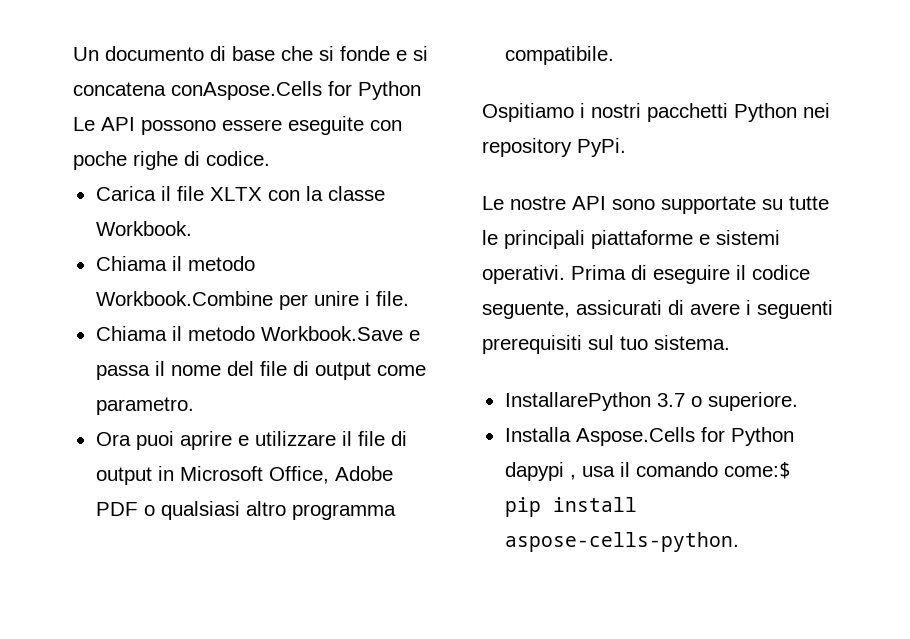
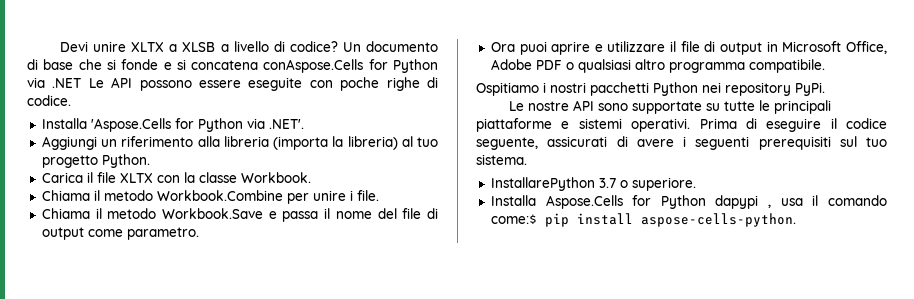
(73, 54) none -> [60,41,338,52] Devi unire XLTX a XLSB a livello di codice?
(421, 90) none -> [27,77,82,88] via .NET
(270, 158) none -> [41,118,304,132] [41,136,438,150] [41,154,150,168] // Installa 'Aspose.Cells for Python via .NET'. // Aggiungi un riferimento alla libreria (importa la libreria) al tuo progetto Python.

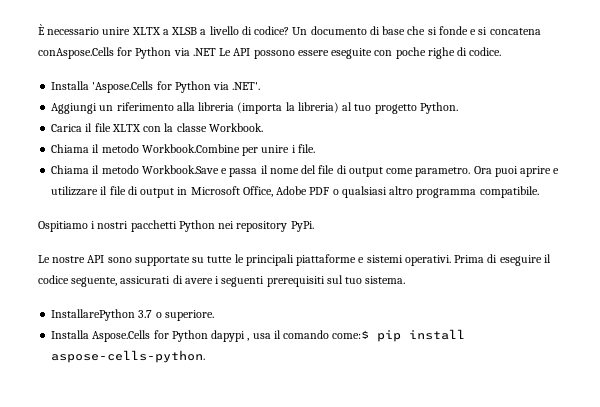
[60,41,89,52] Devi -> [38,24,100,35] È necessario
(199, 233) // -> (471, 172) none

